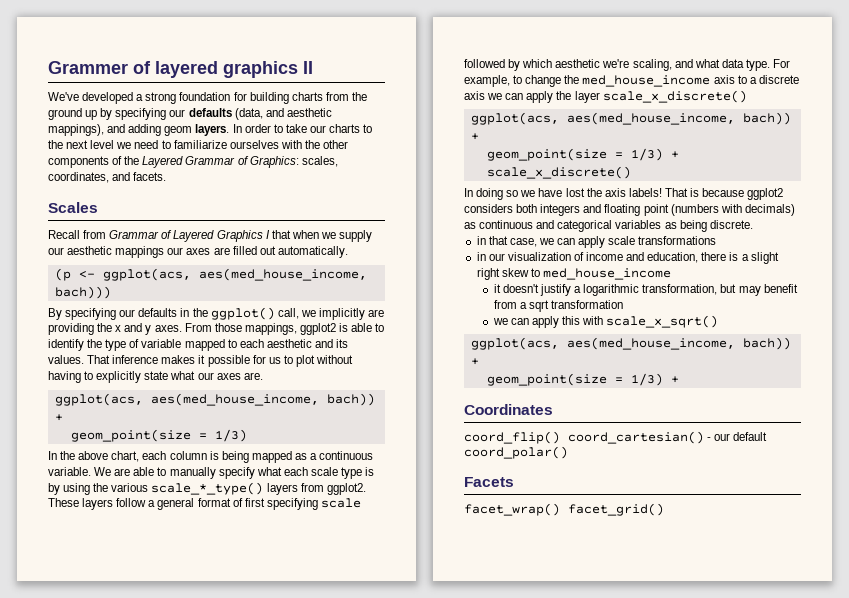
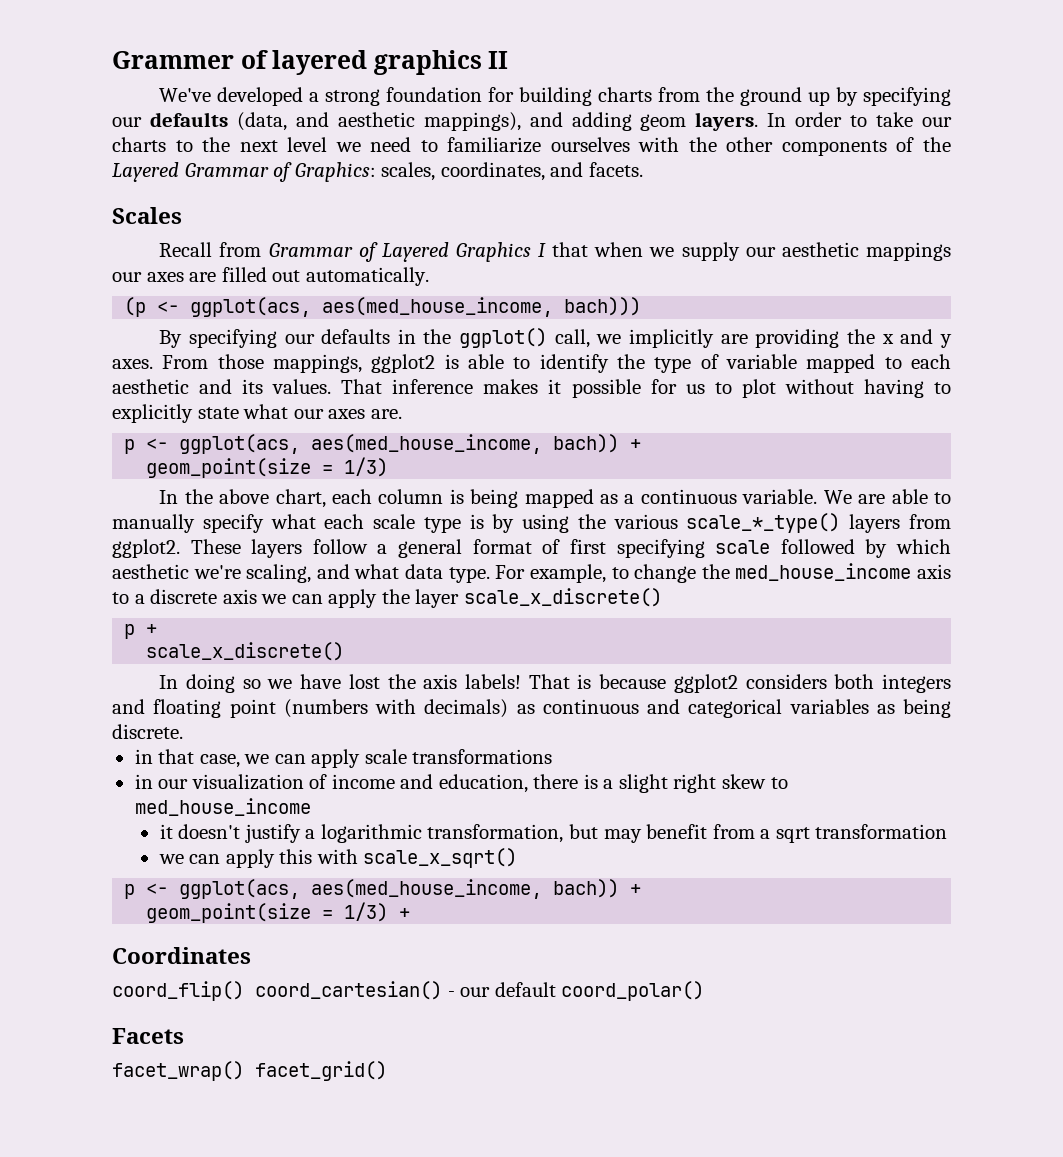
(263, 376) none -> [124,438,169,454] p <-
[470,112,791,125] [470,133,479,140] [486,148,663,161] ggplot(acs, aes(med_house_income, bach)) + // geom_point(size = 1/3) -> [124,624,136,639] p
(719, 321) none -> [124,883,169,899] p <-

